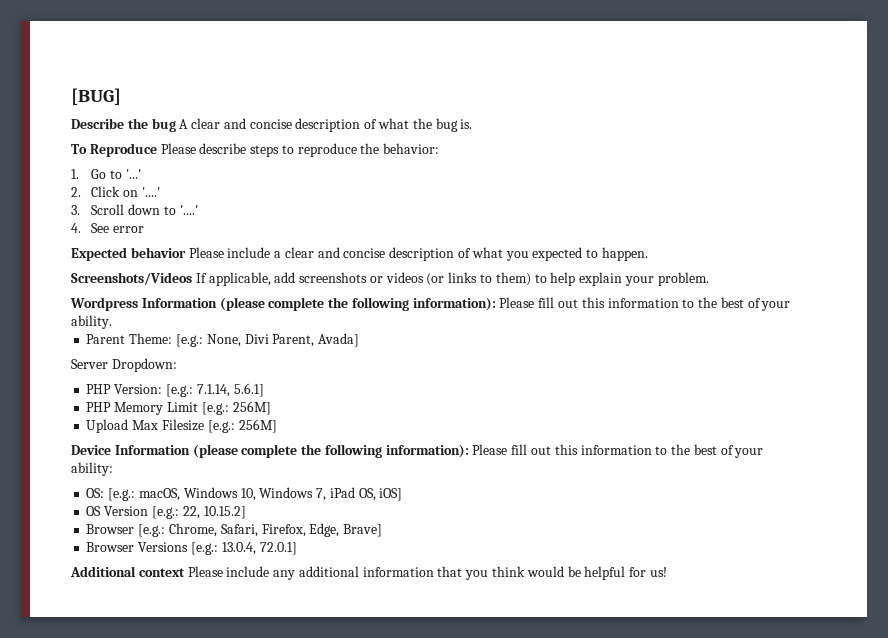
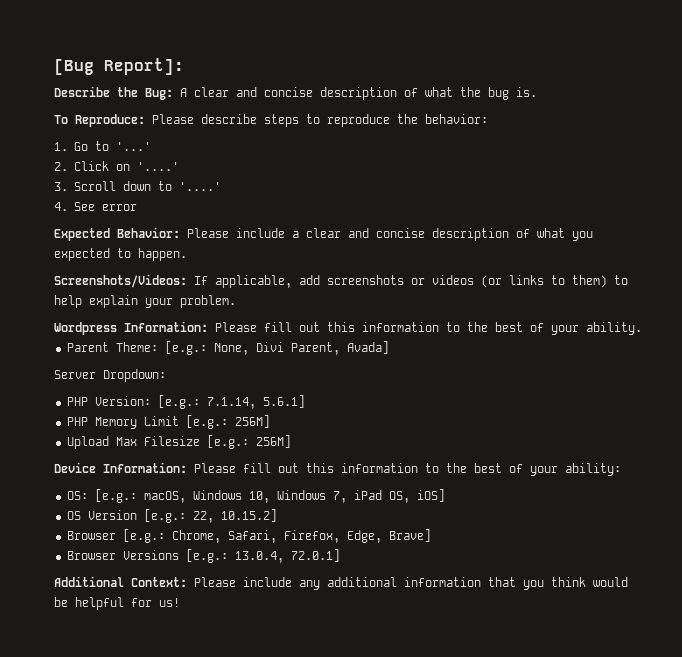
[71,88,121,105] [BUG] -> [54,58,184,75] [Bug Report]:
[151,118,176,132] bug -> [145,88,173,100] Bug:
[89,143,157,157] Reproduce -> [75,114,145,127] Reproduce:
[130,247,186,258] behavior -> [117,227,180,238] Behavior:
[71,272,192,285] Screenshots/Videos -> [54,274,187,288] Screenshots/Videos:
[141,297,496,311] Information (please complete the following information): -> [124,321,208,332] Information:
[114,444,469,458] Information (please complete the following information): -> [103,462,187,473] Information:
[138,568,185,577] context -> [131,577,187,587] Context:

